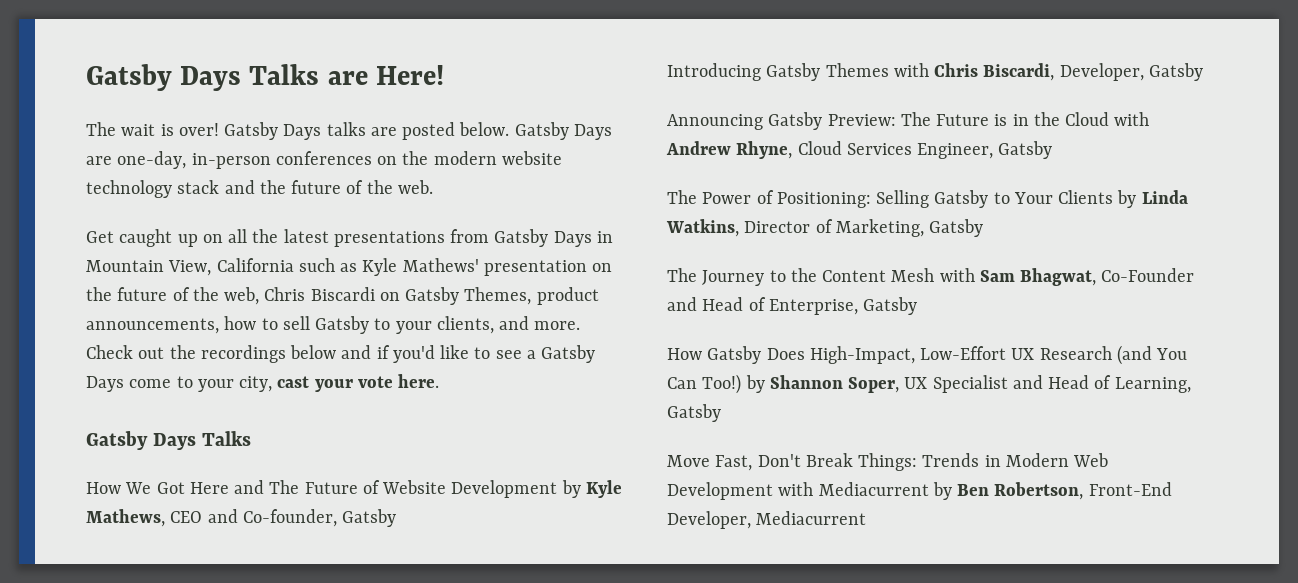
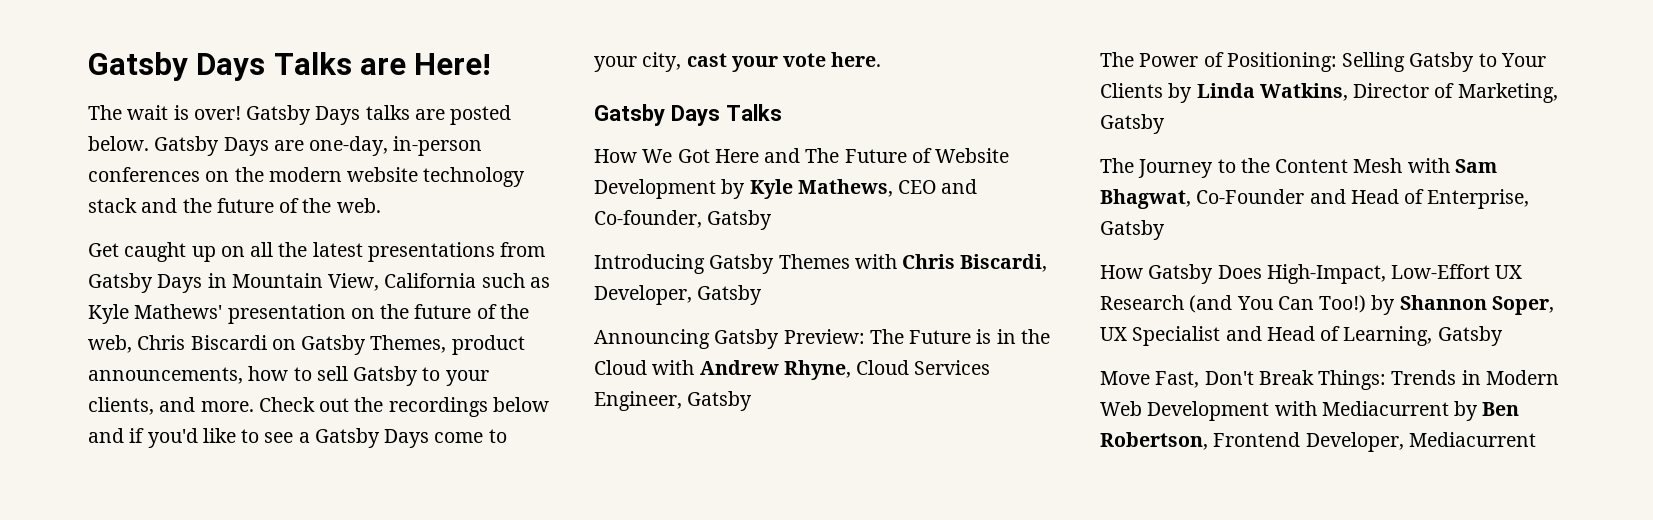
[1088,482,1172,496] Front-End -> [1213,432,1301,447] Frontend

